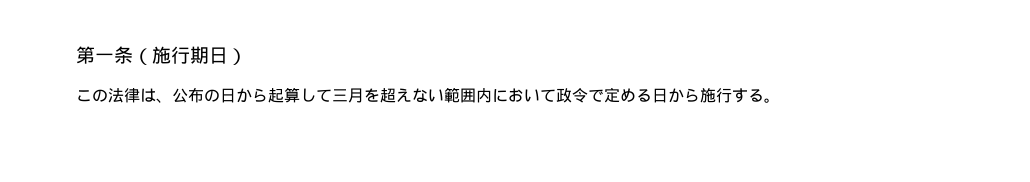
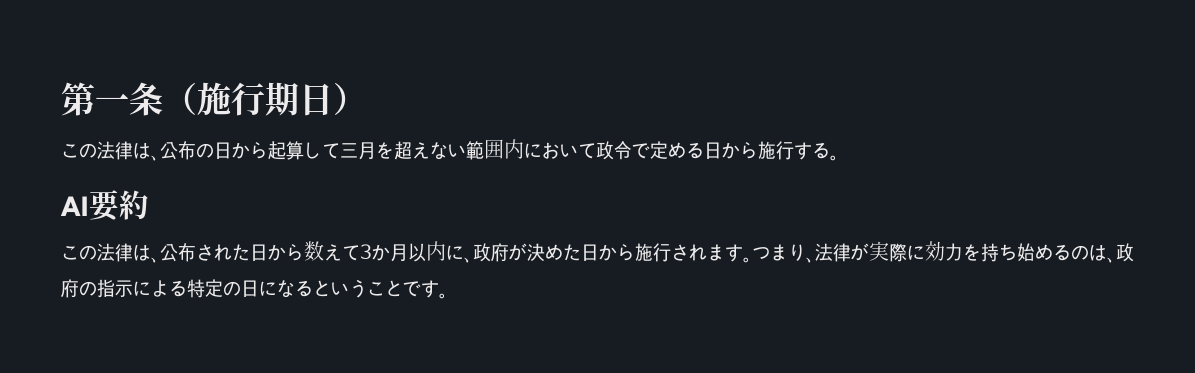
(780, 100) none -> [60,190,149,222] [61,241,1134,263] [61,279,448,299] // AI要約 // この法律は、公布された日から数えて3か月以内に、政府が決めた日から施行されます。つまり、法律が実際に効力を持ち始めるのは、政府の指示による特定の日になるということです。

